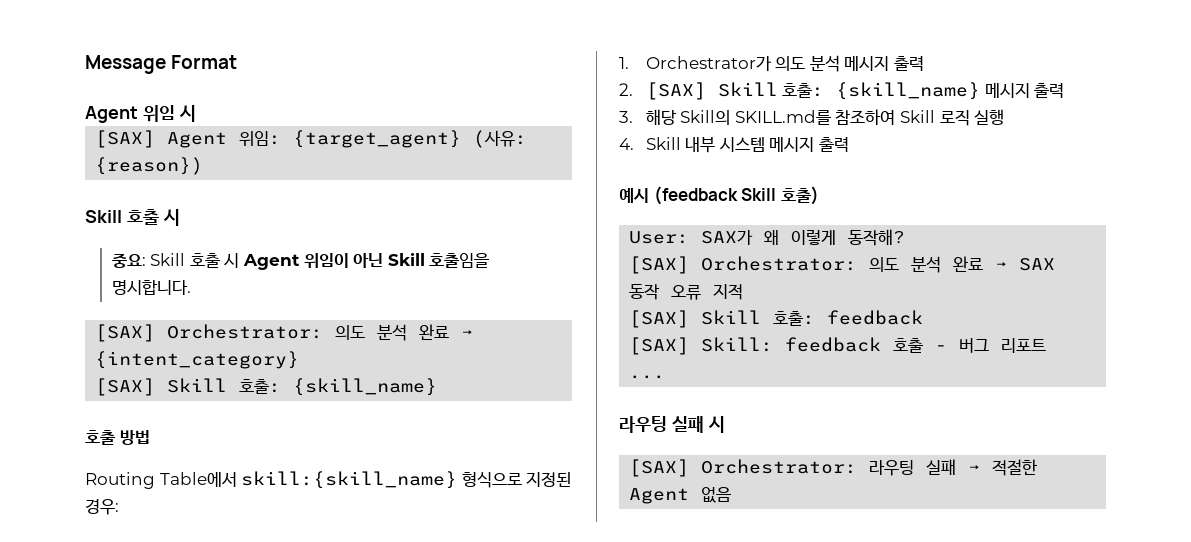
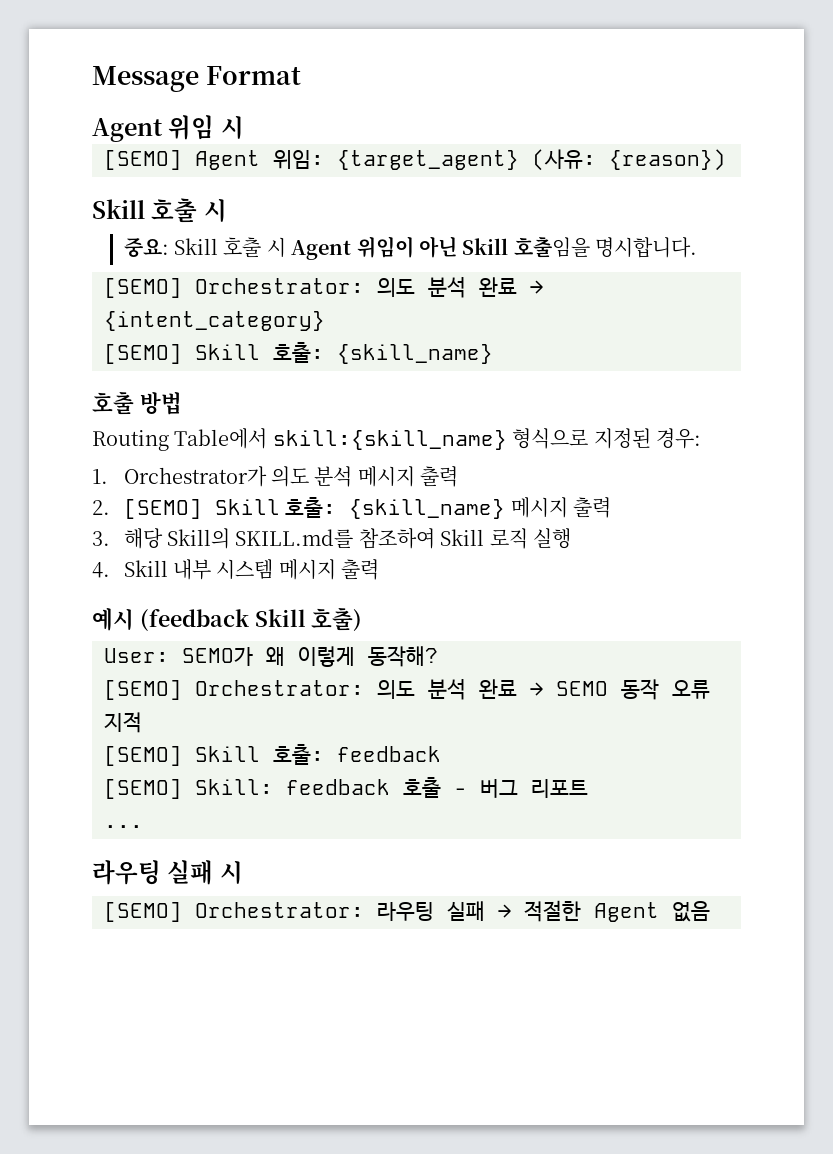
[95,130,156,148] [SAX] -> [104,150,182,170] [SEMO]
[95,324,156,342] [SAX] -> [104,278,182,298] [SEMO]
[95,378,156,396] [SAX] -> [104,344,182,364] [SEMO]
[645,82,706,100] [SAX] -> [123,499,202,519] [SEMO]
[701,230,754,245] SAX가 -> [182,647,253,666] SEMO가
[629,256,1056,274] [SAX] Orchestrator: 의도 분석 완료 → SAX -> [104,679,608,700] [SEMO] Orchestrator: 의도 분석 완료 → SEMO
[629,310,690,328] [SAX] -> [104,746,182,766] [SEMO]
[629,337,690,355] [SAX] -> [104,779,182,799] [SEMO]
[629,459,690,477] [SAX] -> [104,902,182,922] [SEMO]

